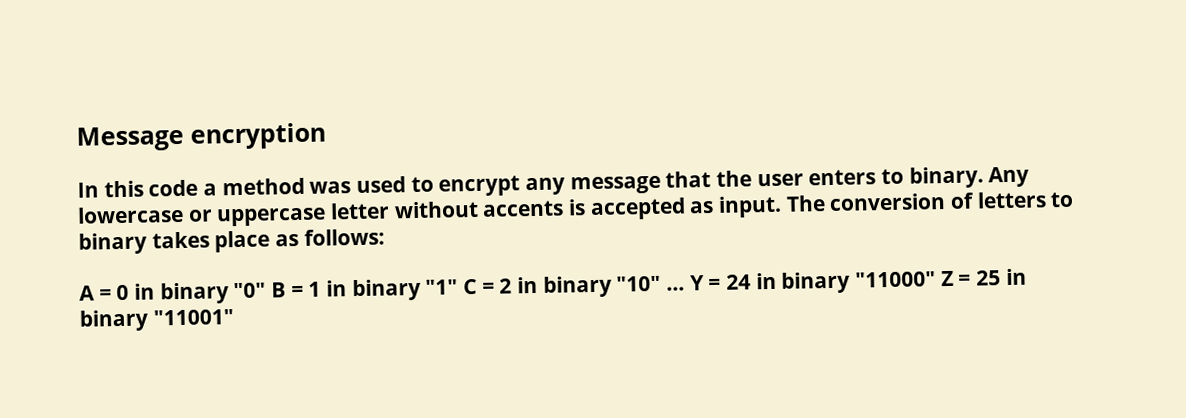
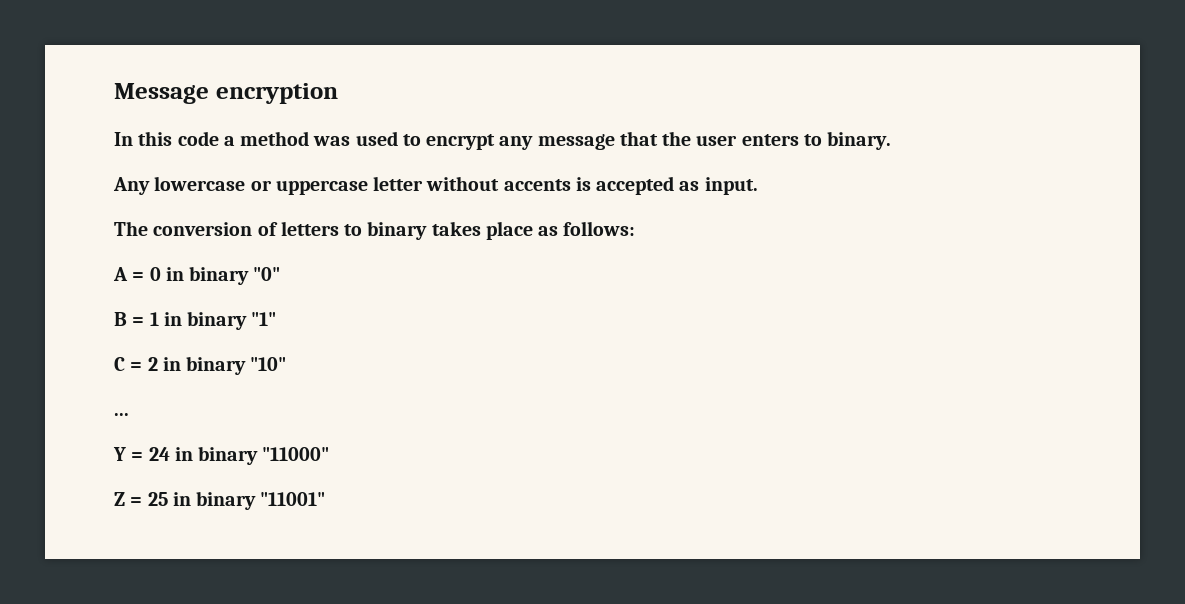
(984, 177) none -> (892, 140) //
(783, 206) none -> (758, 186) //
(267, 290) none -> (281, 274) //
(459, 287) none -> (277, 319) //
(662, 283) none -> (287, 364) //
(686, 288) none -> (129, 414) //
(937, 279) none -> (330, 454) //

